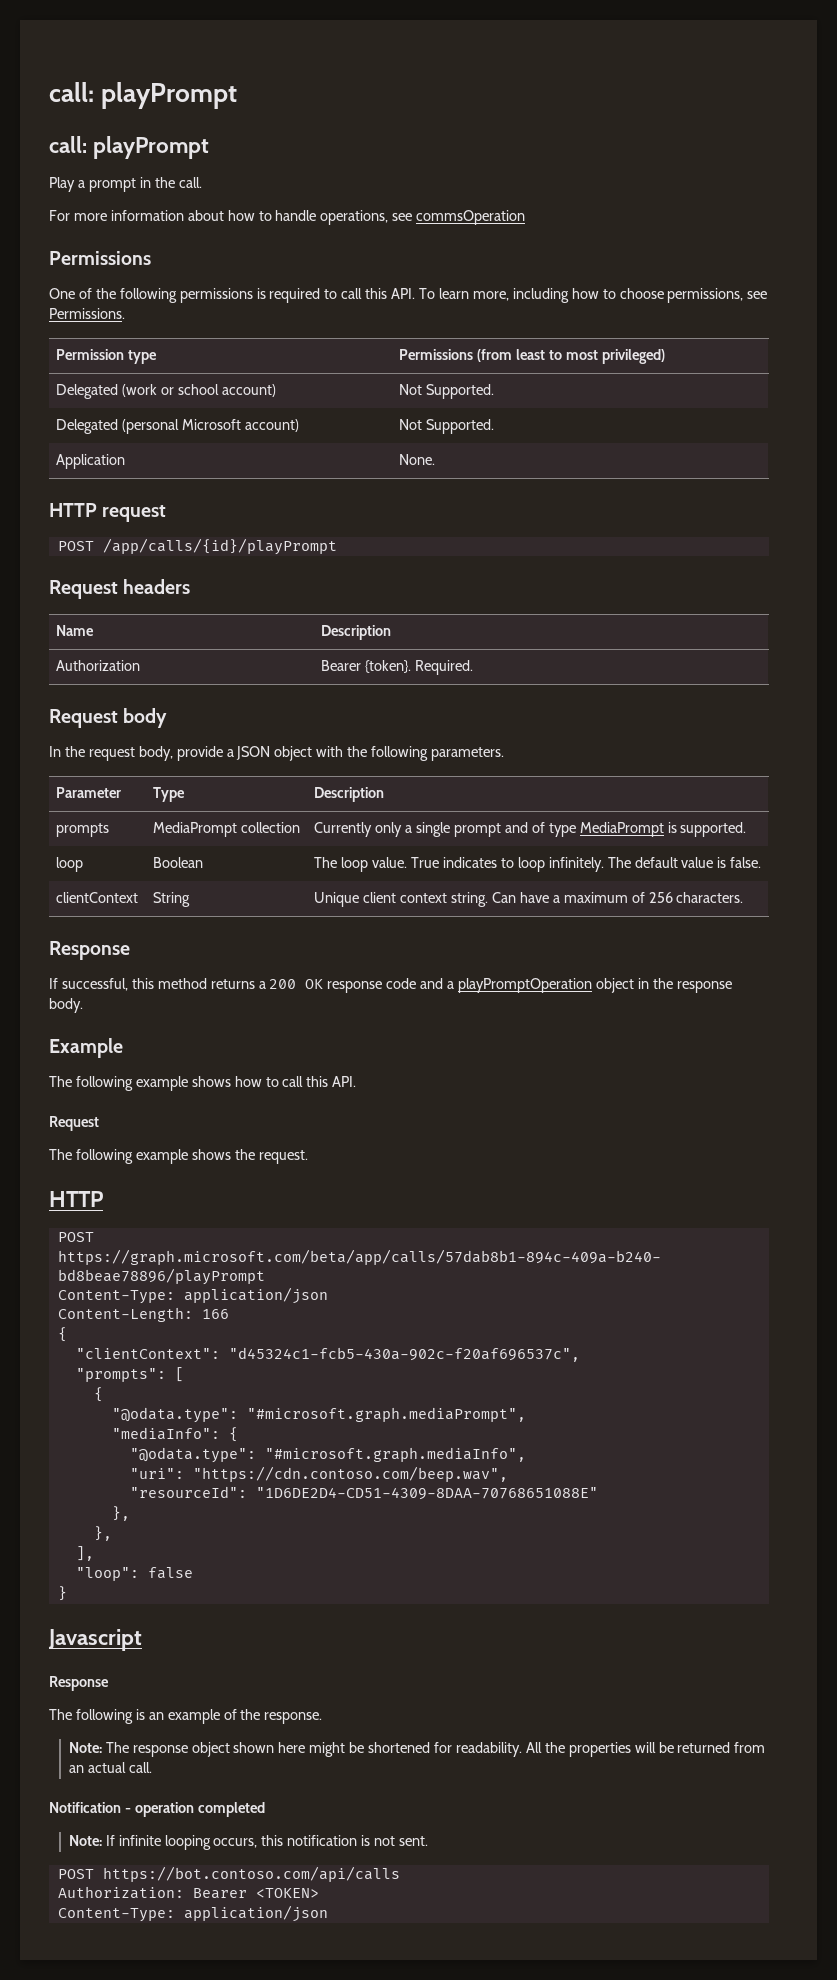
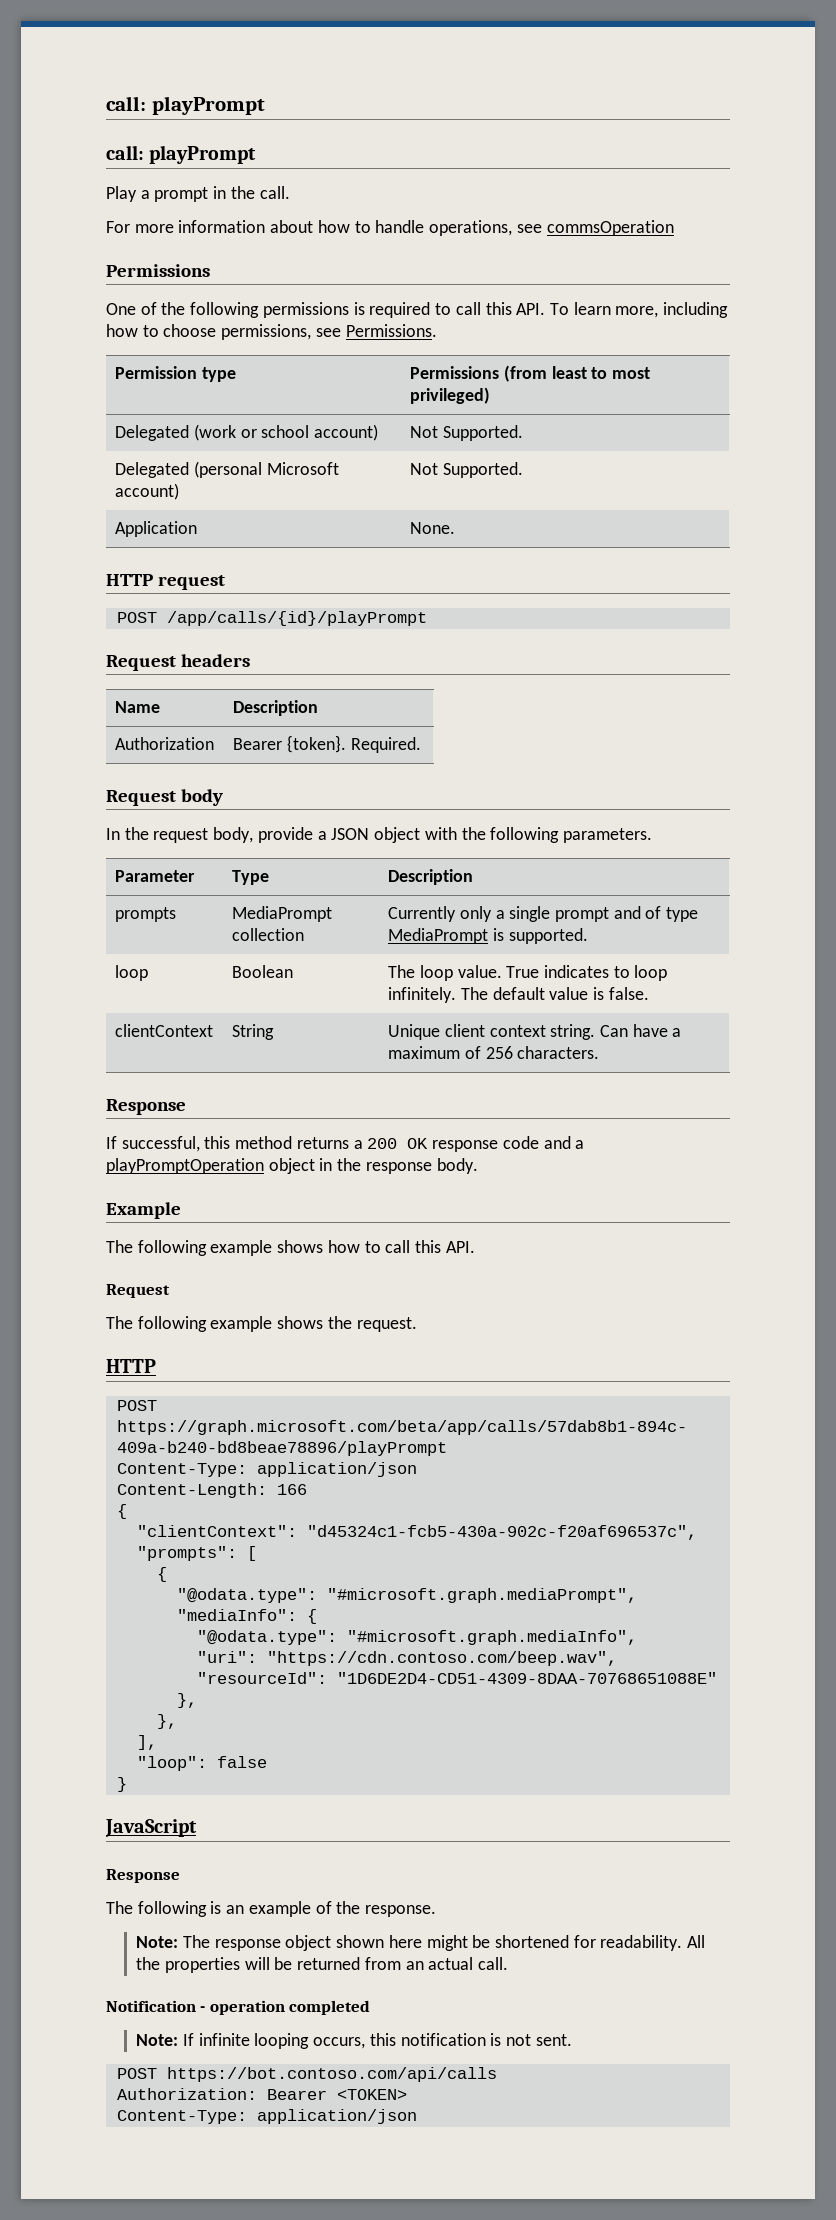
[48,1629,142,1651] Javascript -> [105,1819,197,1837] JavaScript

